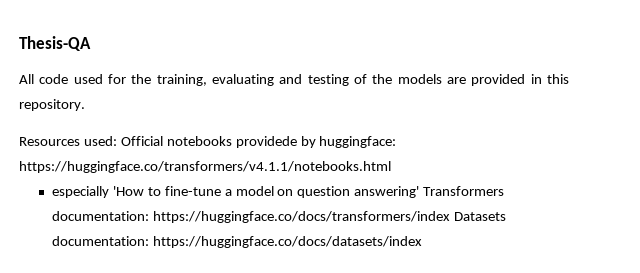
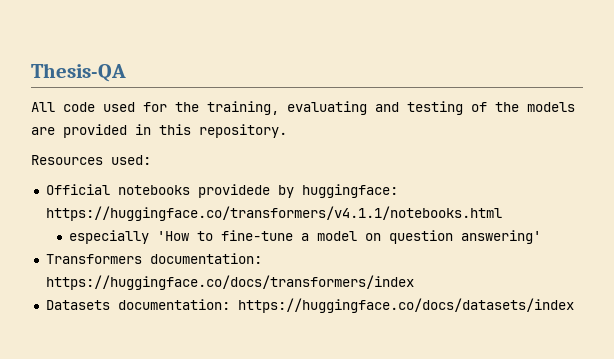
(117, 141) none -> (151, 160) //
(420, 192) none -> (541, 237) //
(450, 217) none -> (414, 282) //

